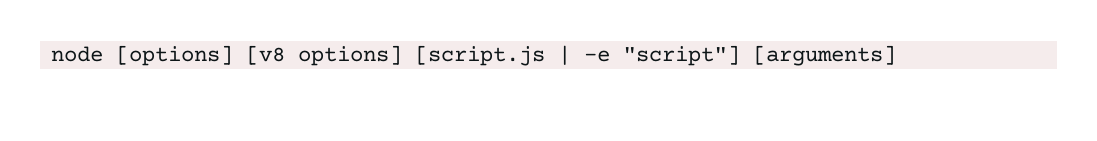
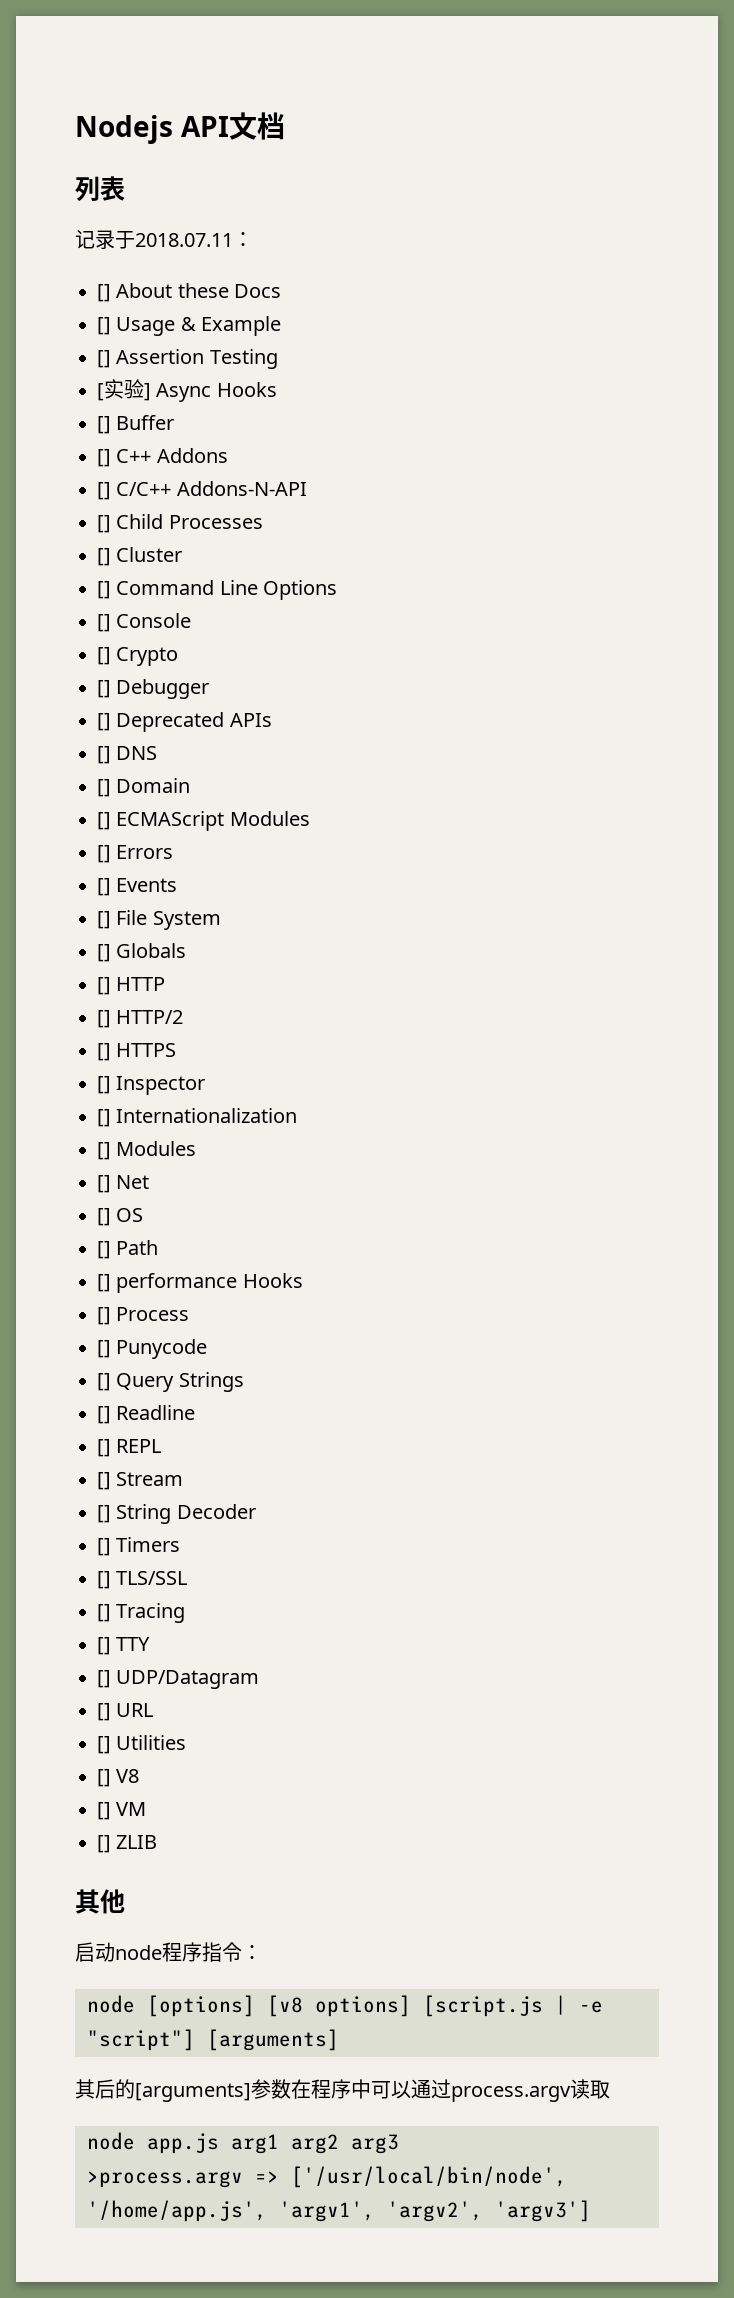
(50, 54) none -> [75,112,285,144] [75,176,125,202] [75,229,253,249] [97,283,282,302] [97,316,282,336] [97,349,278,369] [97,379,277,402] [97,415,175,434] [97,448,228,467] [97,481,307,500] [97,514,263,533] [97,547,183,566] [97,580,338,600] [97,613,192,632] [97,647,179,666] [97,679,210,699] [97,712,272,732] [97,746,158,764] [97,778,191,797] [97,811,310,831] [97,845,174,863] [97,878,178,896] [97,910,221,930] [97,943,187,962] [97,977,166,995] [97,1010,184,1028] [97,1043,177,1061] [97,1076,206,1095] [97,1108,298,1127] [97,1141,197,1160] [97,1175,150,1193] [97,1208,144,1226] [97,1240,159,1259] [97,1273,303,1293] [97,1307,190,1325] [97,1339,208,1359] [97,1372,244,1392] [97,1405,196,1424] [97,1439,162,1457] [97,1472,184,1490] [97,1504,256,1524] [97,1537,181,1556] [97,1571,188,1589] [97,1603,186,1623] [97,1637,151,1655] [97,1670,260,1689] [97,1703,154,1721] [97,1735,187,1754] [97,1769,140,1787] [97,1802,147,1820] [97,1835,158,1853] [75,1889,125,1914] [75,1942,262,1962] Nodejs API文档 // 列表 // 记录于2018.07.11： // [] About these Docs // [] Usage & Example // [] Assertion Testing // [实验] Async Hooks // [] Buffer // [] C++ Addons // [] C/C++ Addons-N-API // [] Child Processes // [] Cluster // [] Command Line Options // [] Console // [] Crypto // [] Debugger // [] Deprecated APIs // [] DNS // [] Domain // [] ECMAScript Modules // [] Errors // [] Events // [] File System // [] Globals // [] HTTP // [] HTTP/2 // [] HTTPS // [] Inspector // [] Internationalization // [] Modules // [] Net // [] OS // [] Path // [] performance Hooks // [] Process // [] Punycode // [] Query Strings // [] Readline // [] REPL // [] Stream // [] String Decoder // [] Timers // [] TLS/SSL // [] Tracing // [] TTY // [] UDP/Datagram // [] URL // [] Utilities // [] V8 // [] VM // [] ZLIB // 其他 // 启动node程序指令： //
(896, 55) none -> [75,2079,610,2102] [87,2132,399,2154] [87,2166,567,2188] [87,2200,591,2222] // 其后的[arguments]参数在程序中可以通过process.argv读取 // node app.js arg1 arg2 arg3 // >process.argv => ['/usr/local/bin/node', '/home/app.js', 'argv1', 'argv2', 'argv3']

